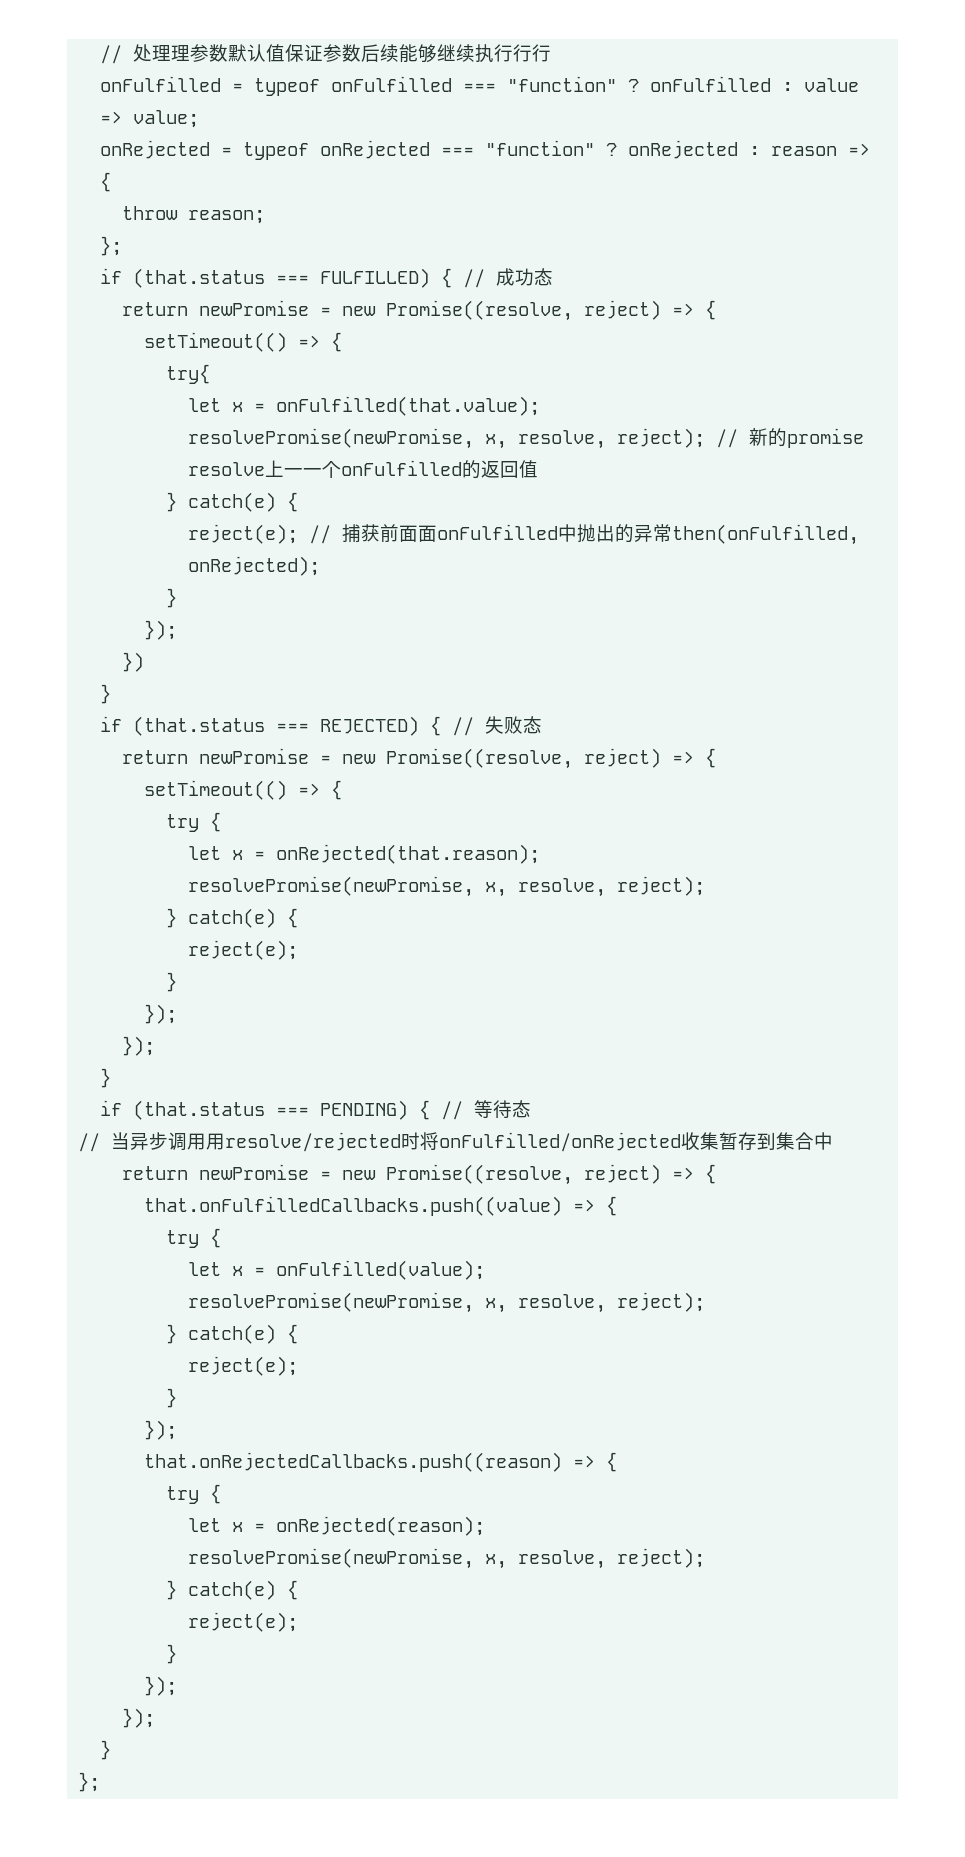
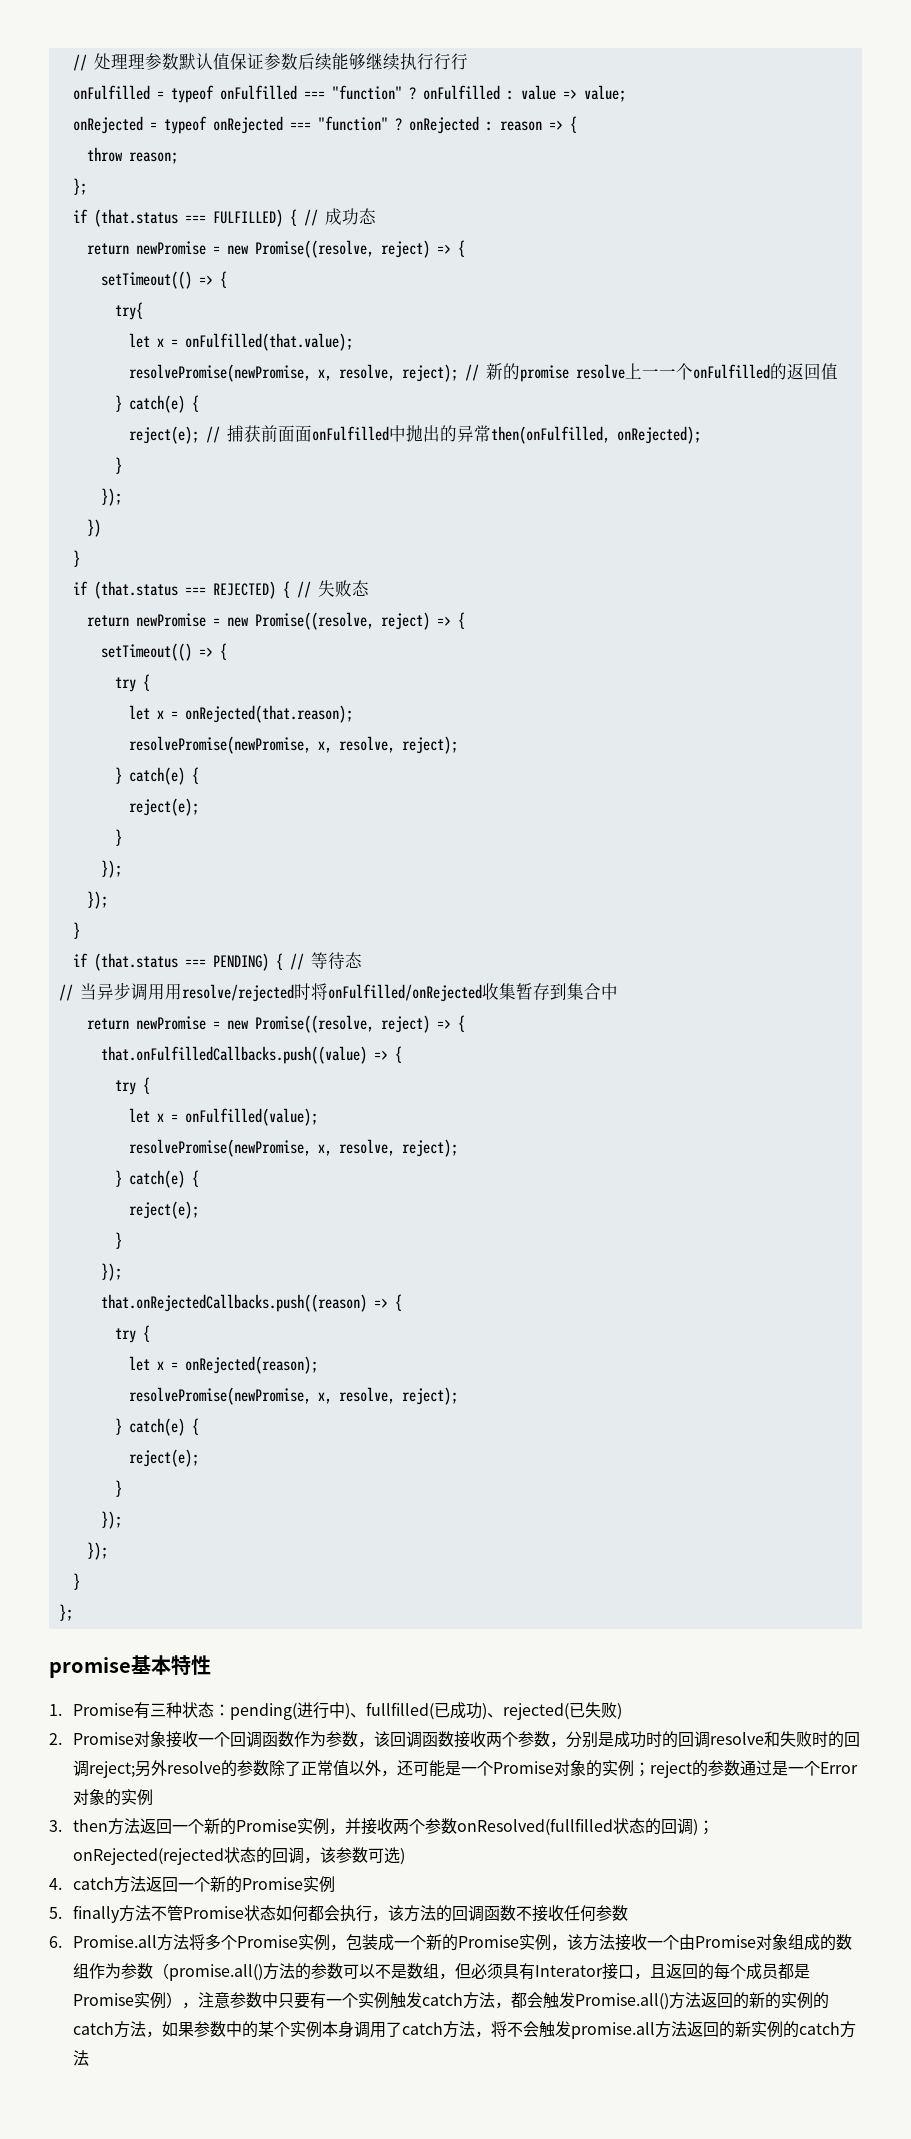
(101, 1782) none -> [49,1655,211,1678] [49,1702,622,1720] [49,1731,860,1748] [72,1760,858,1778] [72,1789,153,1806] [49,1818,714,1836] [72,1847,405,1865] [49,1876,335,1893] [49,1905,628,1923] [49,1934,852,1951] [72,1963,810,1981] [72,1992,829,2010] [72,2021,856,2039] [72,2050,89,2066] // promise基本特性 // 1. Promise有三种状态：pending(进行中)、fullfilled(已成功)、rejected(已失败) // 2. Promise对象接收一个回调函数作为参数，该回调函数接收两个参数，分别是成功时的回调resolve和失败时的回调reject;另外resolve的参数除了正常值以外，还可能是一个Promise对象的实例；reject的参数通过是一个Error对象的实例 // 3. then方法返回一个新的Promise实例，并接收两个参数onResolved(fullfilled状态的回调)；onRejected(rejected状态的回调，该参数可选) // 4. catch方法返回一个新的Promise实例 // 5. finally方法不管Promise状态如何都会执行，该方法的回调函数不接收任何参数 // 6. Promise.all方法将多个Promise实例，包装成一个新的Promise实例，该方法接收一个由Promise对象组成的数组作为参数（promise.all()方法的参数可以不是数组，但必须具有Interator接口，且返回的每个成员都是Promise实例），注意参数中只要有一个实例触发catch方法，都会触发Promise.all()方法返回的新的实例的catch方法，如果参数中的某个实例本身调用了catch方法，将不会触发promise.all方法返回的新实例的catch方法

